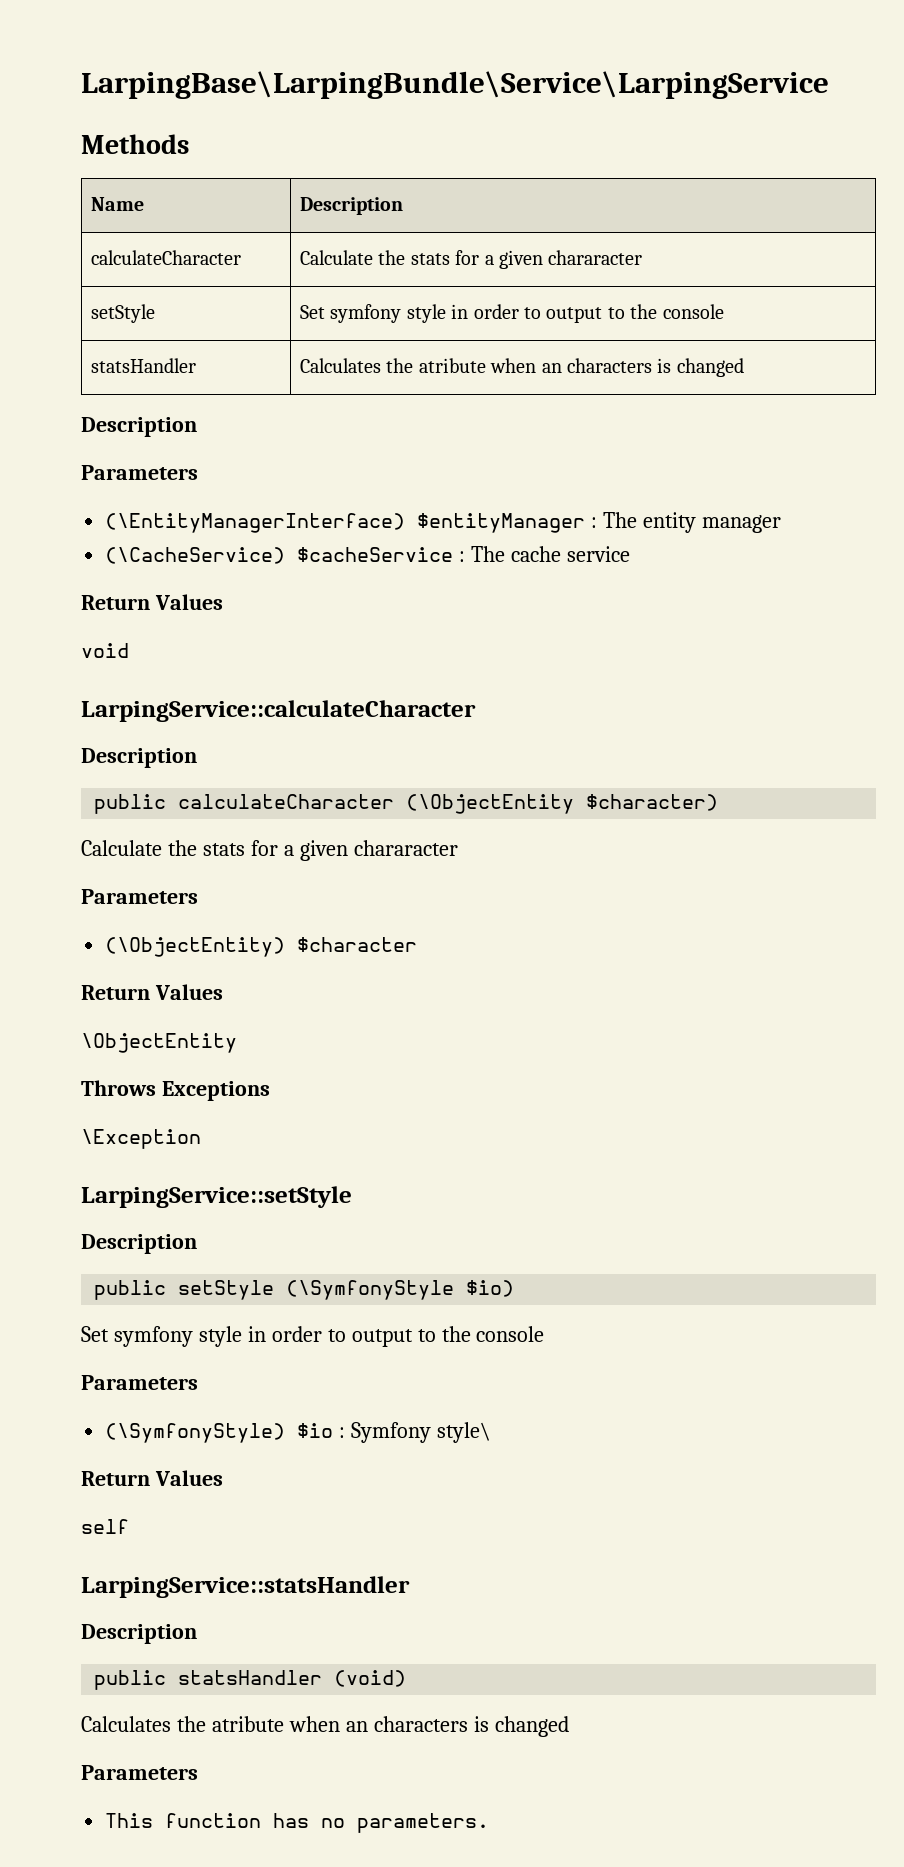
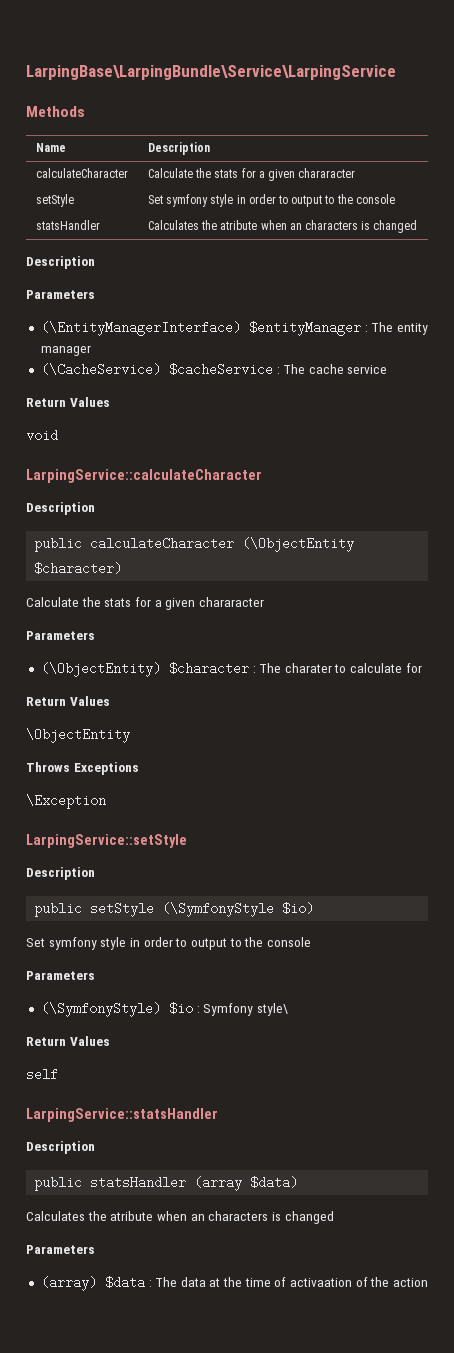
(418, 944) none -> [252,663,422,673] : The charater to calculate for
[334,1670,407,1687] (void) -> [194,1176,299,1191] (array $data)
[105,1813,490,1833] This function has no parameters. -> [40,1276,428,1291] (array) $data : The data at the time of activaation of the action

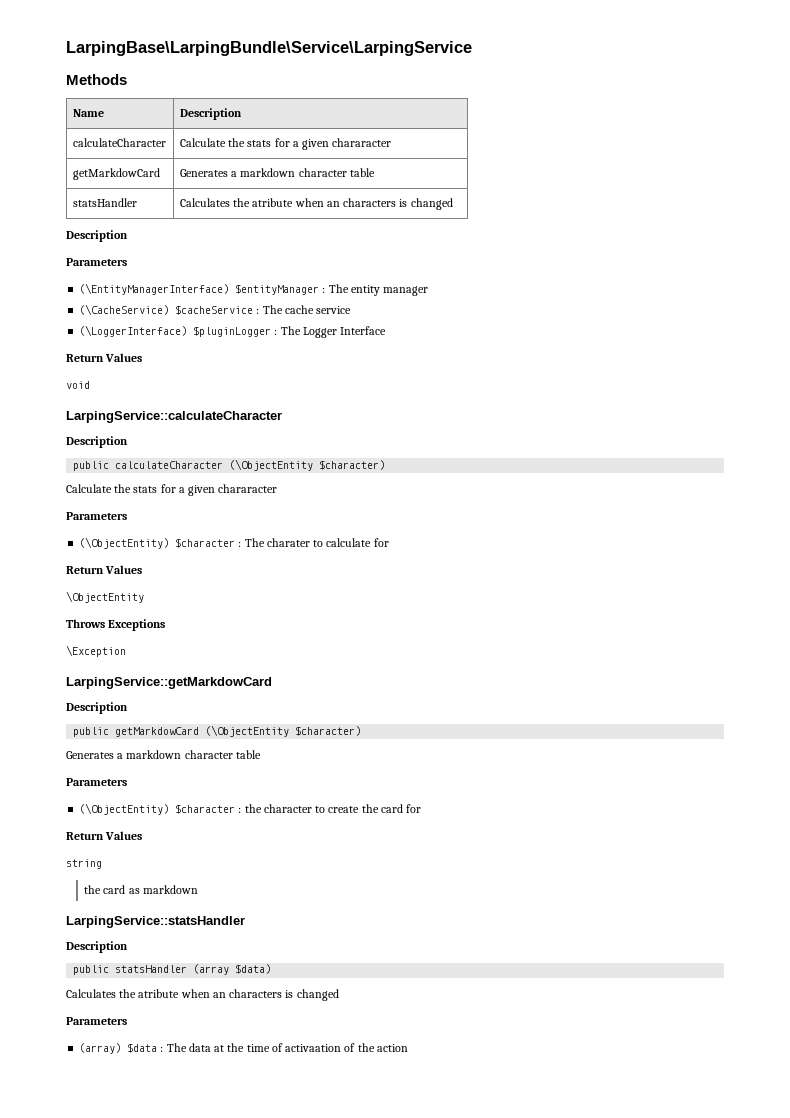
[35,194,74,207] [147,194,395,207] setStyle | Set symfony style in order to output to the console -> [72,168,160,180] [179,168,375,177] getMarkdowCard | Generates a markdown character table
(388, 369) none -> [79,325,387,338] // (\LoggerInterface) $pluginLogger : The Logger Interface
[26,834,187,848] [26,867,95,880] [34,902,315,917] [26,937,311,950] [26,971,95,980] [40,1002,288,1017] [26,1036,110,1046] [26,1068,58,1081] LarpingService::setStyle // Description // public setStyle (\SymfonyStyle $io) // Set symfony style in order to output to the console // Parameters // (\SymfonyStyle) $io : Symfony style\ // Return Values // self -> [66,677,272,689] [66,702,128,714] [73,725,362,737] [66,750,261,759] [66,778,127,786] [79,803,422,815] [66,831,143,840] [66,859,102,869] [84,885,198,894] LarpingService::getMarkdowCard // Description // public getMarkdowCard (\ObjectEntity $character) // Generates a markdown character table // Parameters // (\ObjectEntity) $character : the character to create the card for // Return Values // string // the card as markdown

